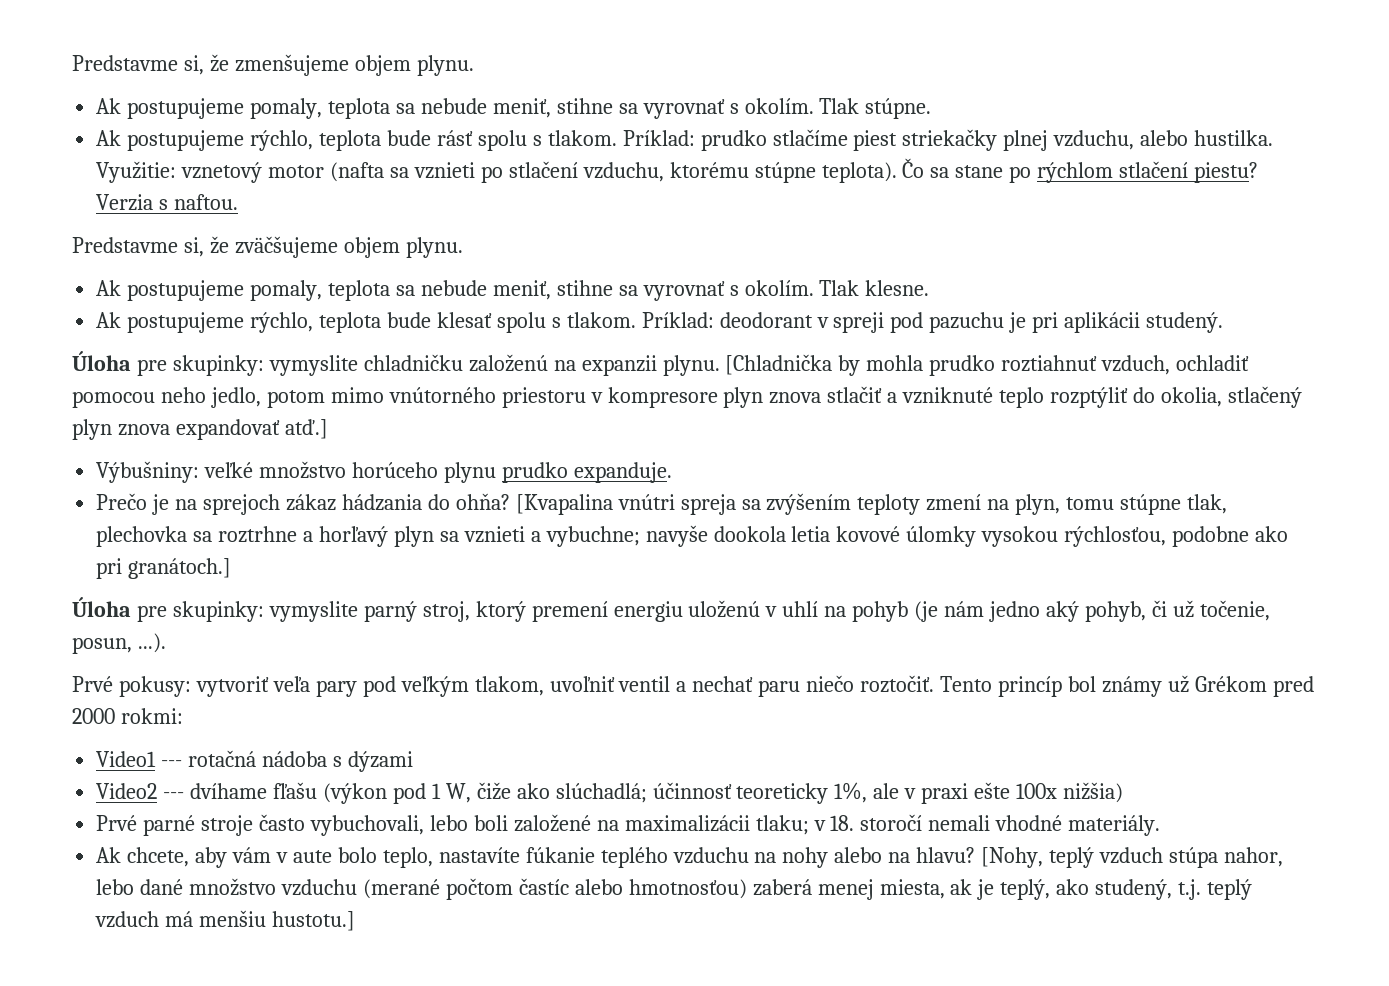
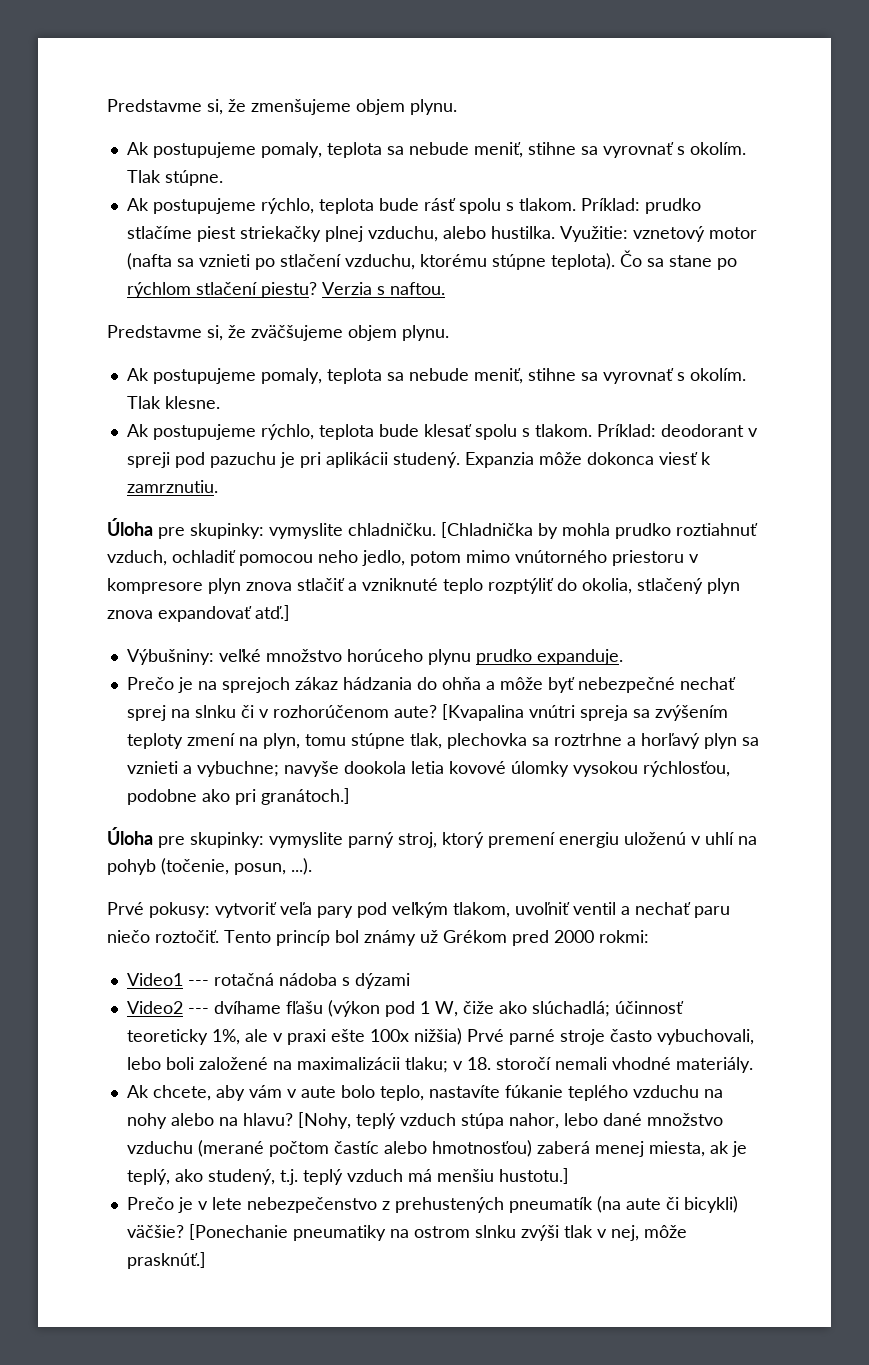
[72,351,720,376] // Úloha pre skupinky: vymyslite chladničku založenú na expanzii plynu. -> [464,452,711,468] [126,480,218,493] [107,518,436,539] Expanzia môže dokonca viesť k zamrznutiu. // Úloha pre skupinky: vymyslite chladničku.
[455,493,510,510] ohňa? -> [441,677,736,693] [126,705,437,721] ohňa a môže byť nebezpečné nechať sprej na slnku či v rozhorúčenom aute?
[914,600,1270,622] (je nám jedno aký pohyb, či už točenie, -> [161,858,229,875] (točenie,
(1124, 792) // -> (462, 1036) none
(356, 921) none -> [126,1196,738,1213] [126,1224,687,1241] [126,1252,206,1269] // Prečo je v lete nebezpečenstvo z prehustených pneumatík (na aute či bicykli) väčšie? [Ponechanie pneumatiky na ostrom slnku zvýši tlak v nej, môže prasknúť.]

